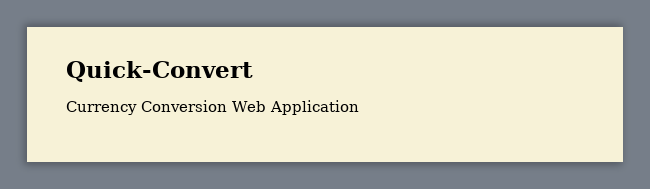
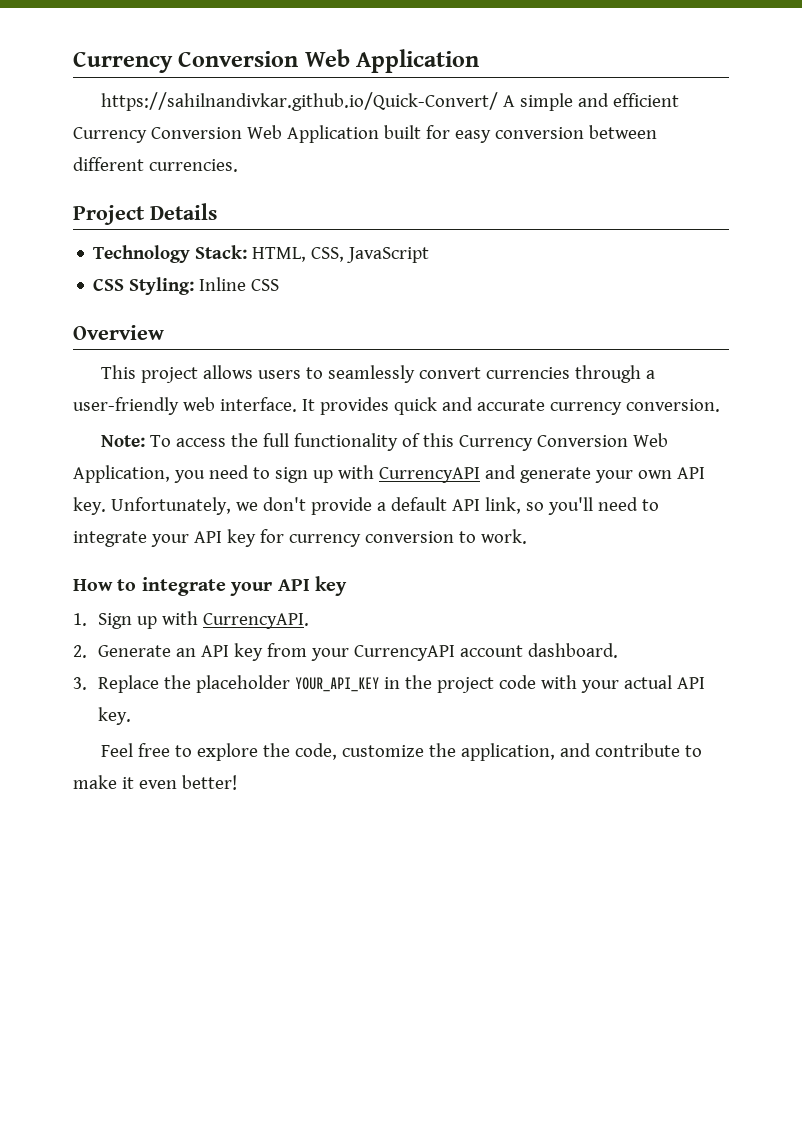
[66,61,253,82] [66,100,359,115] Quick-Convert // Currency Conversion Web Application -> [73,49,480,73] [101,92,680,111] [73,125,657,143] [73,157,238,172] [73,203,217,225] [93,245,430,263] [93,277,280,295] [73,325,164,340] [101,365,656,383] [73,397,720,415] [101,433,669,451] [73,465,705,483] [73,497,659,515] [73,529,527,547] [73,576,347,596] [73,611,309,629] [73,643,618,661] [73,675,705,693] [97,707,131,725] [101,743,703,761] [73,775,237,790] Currency Conversion Web Application // https://sahilnandivkar.github.io/Quick-Convert/ A simple and efficient Currency Conversion Web Application built for easy conversion between different currencies. // Project Details // Technology Stack: HTML, CSS, JavaScript // CSS Styling: Inline CSS // Overview // This project allows users to seamlessly convert currencies through a user-friendly web interface. It provides quick and accurate currency conversion. // Note: To access the full functionality of this Currency Conversion Web Application, you need to sign up with CurrencyAPI and generate your own API key. Unfortunately, we don't provide a default API link, so you'll need to integrate your API key for currency conversion to work. // How to integrate your API key // 1. Sign up with CurrencyAPI. // 2. Generate an API key from your CurrencyAPI account dashboard. // 3. Replace the placeholder YOUR_API_KEY in the project code with your actual API key. // Feel free to explore the code, customize the application, and contribute to make it even better!

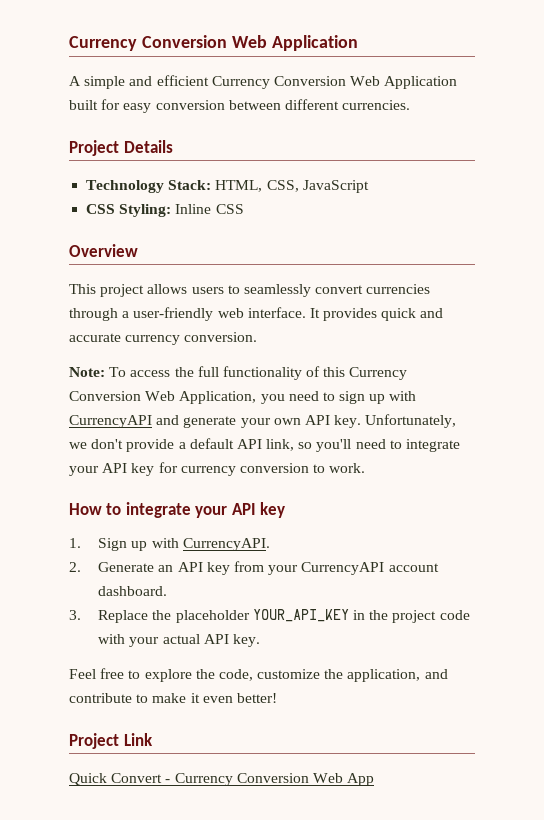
[101,92,499,111] https://sahilnandivkar.github.io/Quick-Convert/ -> (358, 43) none
(237, 782) none -> [69,733,153,749] [69,773,375,786] // Project Link // Quick Convert - Currency Conversion Web App

